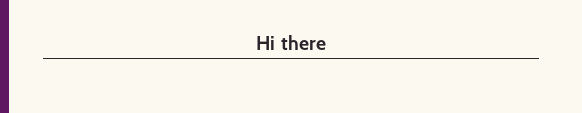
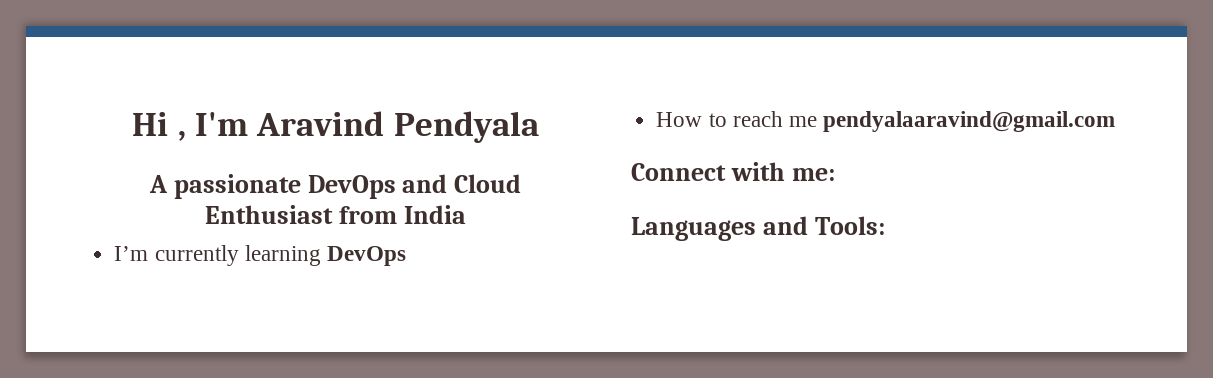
[280,35,326,50] there -> [177,111,539,143] [148,174,522,199] [205,205,466,224] [114,245,406,266] [656,111,1116,132] [631,162,835,181] [631,216,885,241] , I'm Aravind Pendyala // A passionate DevOps and Cloud Enthusiast from India // I’m currently learning DevOps // How to reach me pendyalaaravind@gmail.com // Connect with me: // Languages and Tools:

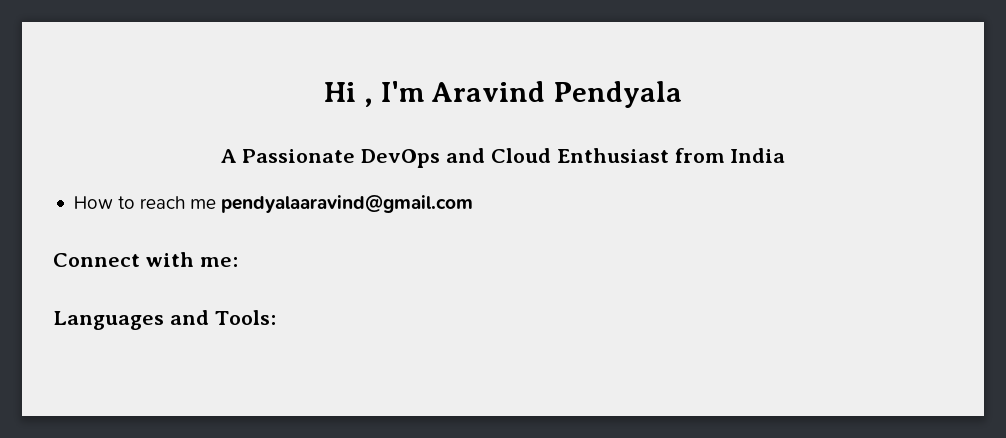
[173,174,301,199] passionate -> [242,149,356,163] Passionate
[114,245,406,266] // I’m currently learning DevOps -> (786, 155) none

